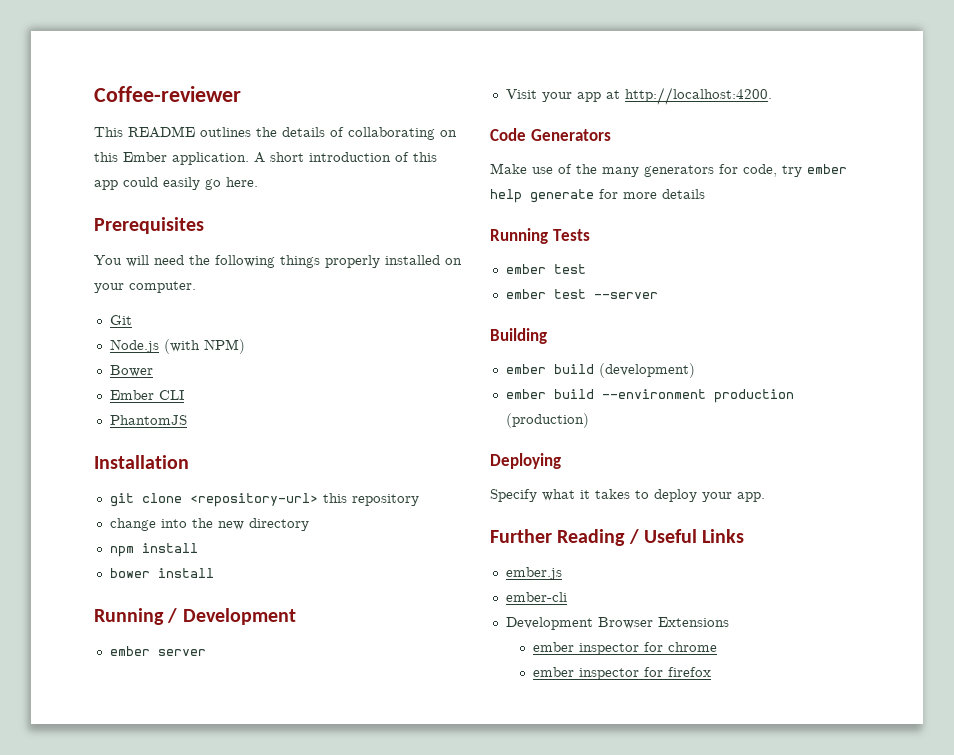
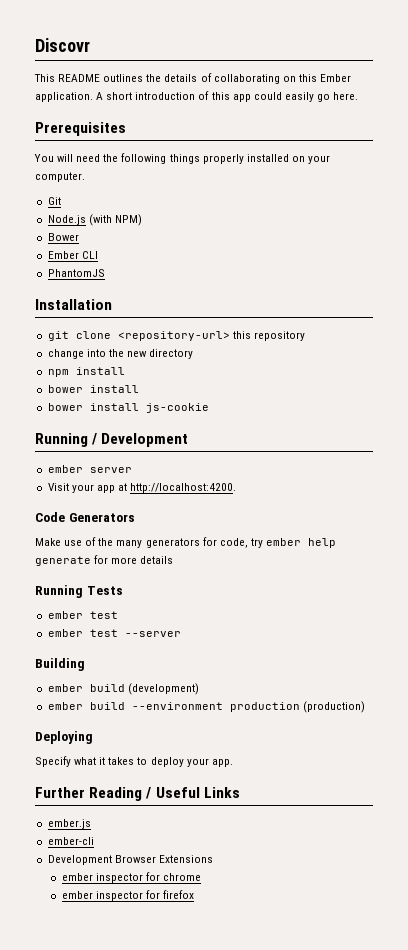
[94,86,241,102] Coffee-reviewer -> [35,38,90,52] Discovr
(214, 573) none -> [47,403,209,413] // bower install js-cookie

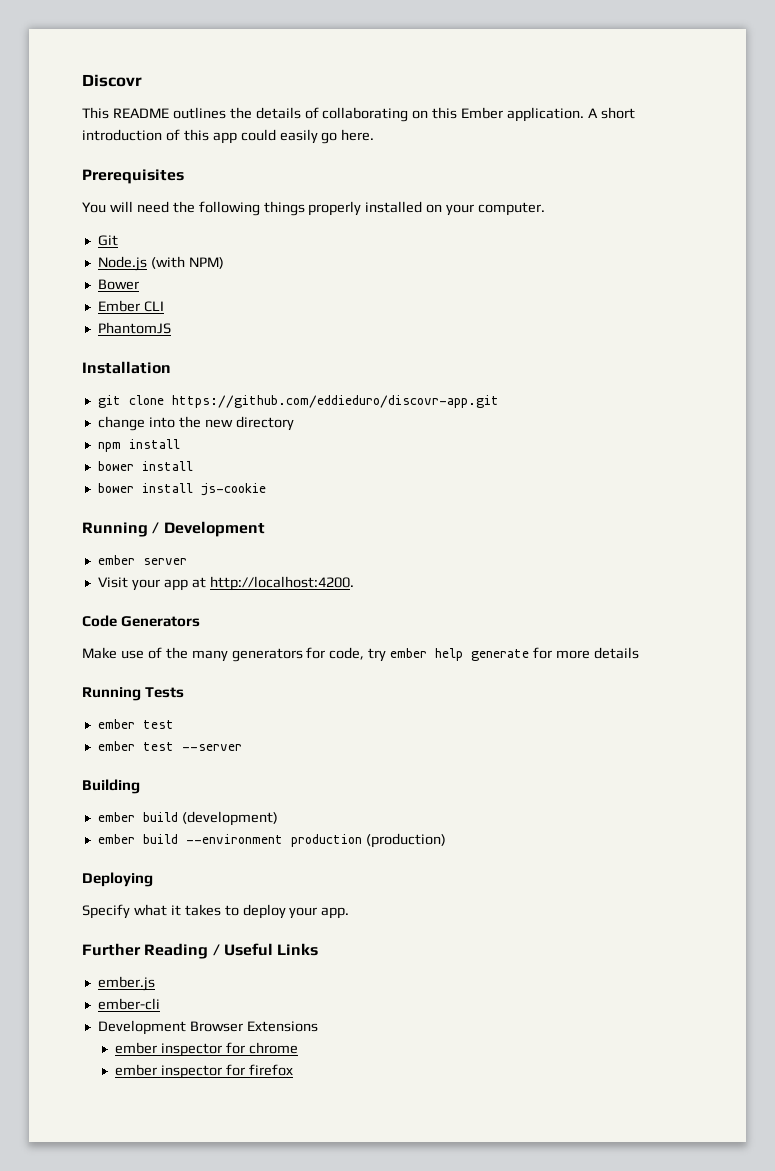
[117,331,305,341] <repository-url> this repository -> [171,395,499,408] https://github.com/eddieduro/discovr-app.git

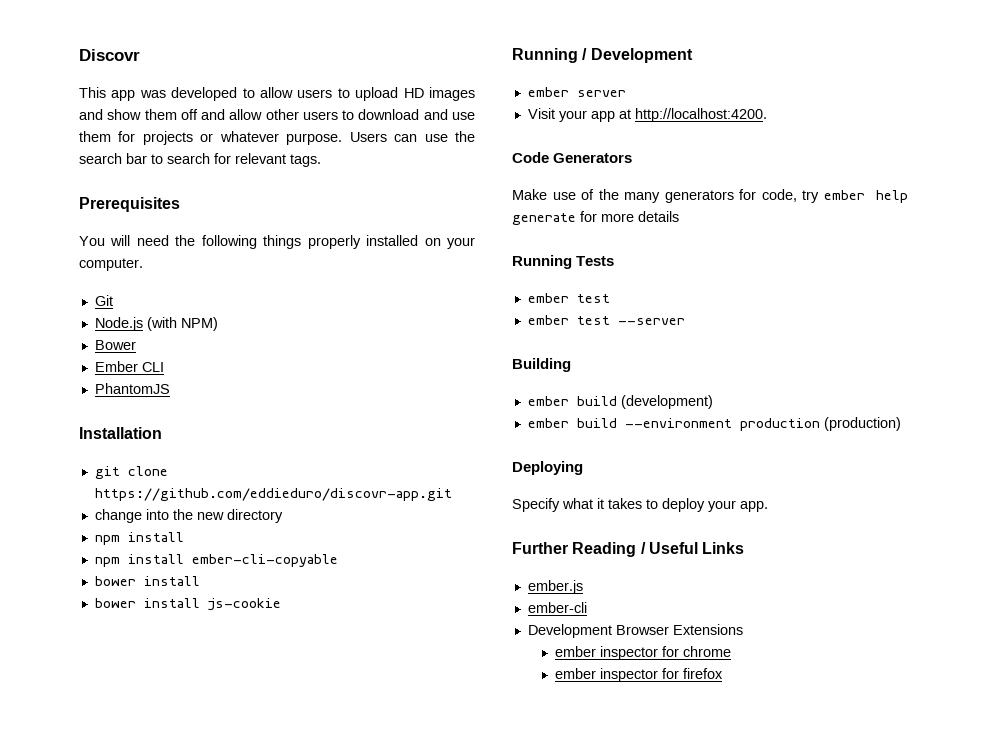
[112,107,635,122] [82,129,375,144] README outlines the details of collaborating on this Ember application. A short introduction of this app could easily go here. -> [111,87,475,101] [79,109,475,120] [79,131,476,145] [79,153,321,167] app was developed to allow users to upload HD images and show them off and allow other users to download and use them for projects or whatever purpose. Users can use the search bar to search for relevant tags.
(180, 444) none -> [94,554,338,567] // npm install ember-cli-copyable

